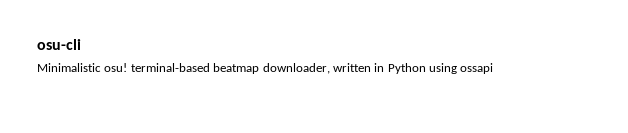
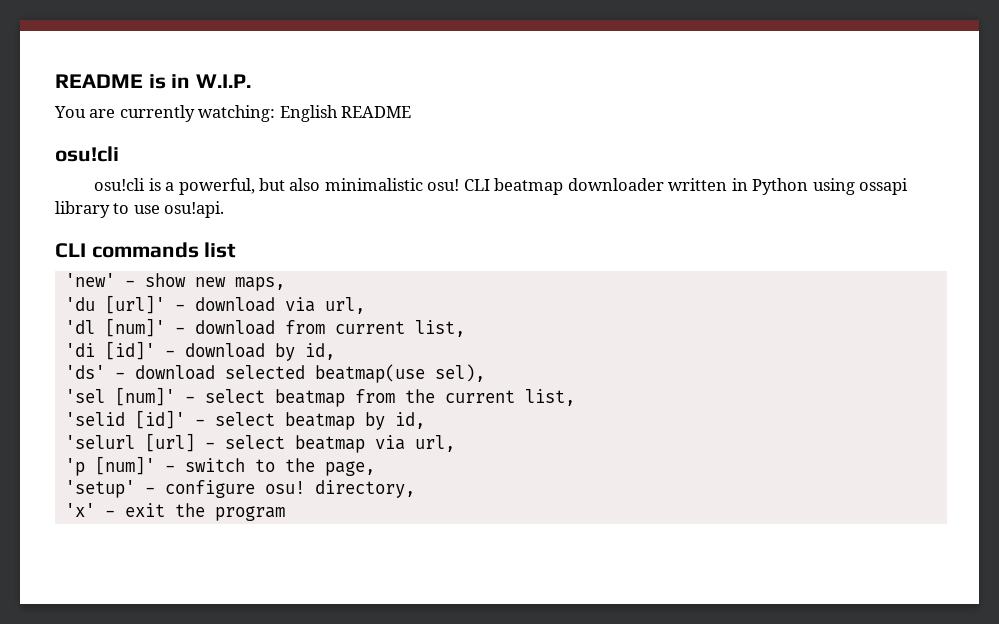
[37,39,81,50] [37,63,330,74] osu-cli // Minimalistic osu! terminal-based beatmap downloader, -> [55,74,252,89] [54,105,412,122] [55,146,119,162] [94,178,664,195] README is in W.I.P. // You are currently watching: English README // osu!cli // osu!cli is a powerful, but also minimalistic osu! CLI beatmap downloader
(494, 68) none -> [55,201,225,218] [55,242,237,258] [64,273,285,291] [64,295,365,314] [64,318,465,337] [64,341,335,361] [64,364,485,383] [64,387,575,407] [64,410,425,430] [64,433,455,453] [64,456,375,476] [64,480,415,498] [64,503,285,521] library to use osu!api. // CLI commands list // 'new' - show new maps, // 'du [url]' - download via url, // 'dl [num]' - download from current list, // 'di [id]' - download by id, // 'ds' - download selected beatmap(use sel), // 'sel [num]' - select beatmap from the current list, // 'selid [id]' - select beatmap by id, // 'selurl [url] - select beatmap via url, // 'p [num]' - switch to the page, // 'setup' - configure osu! directory, // 'x' - exit the program

